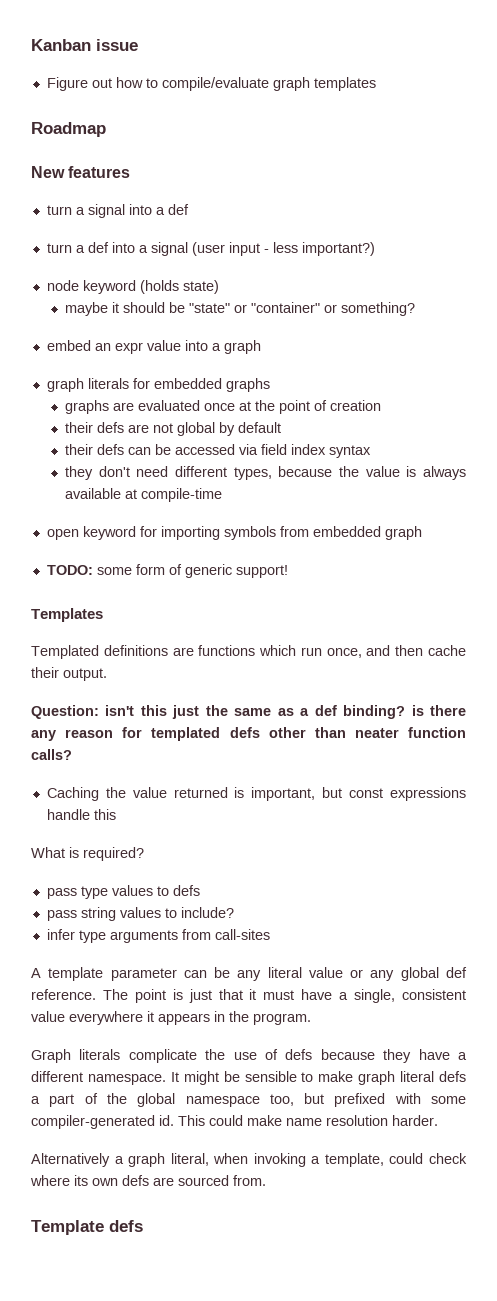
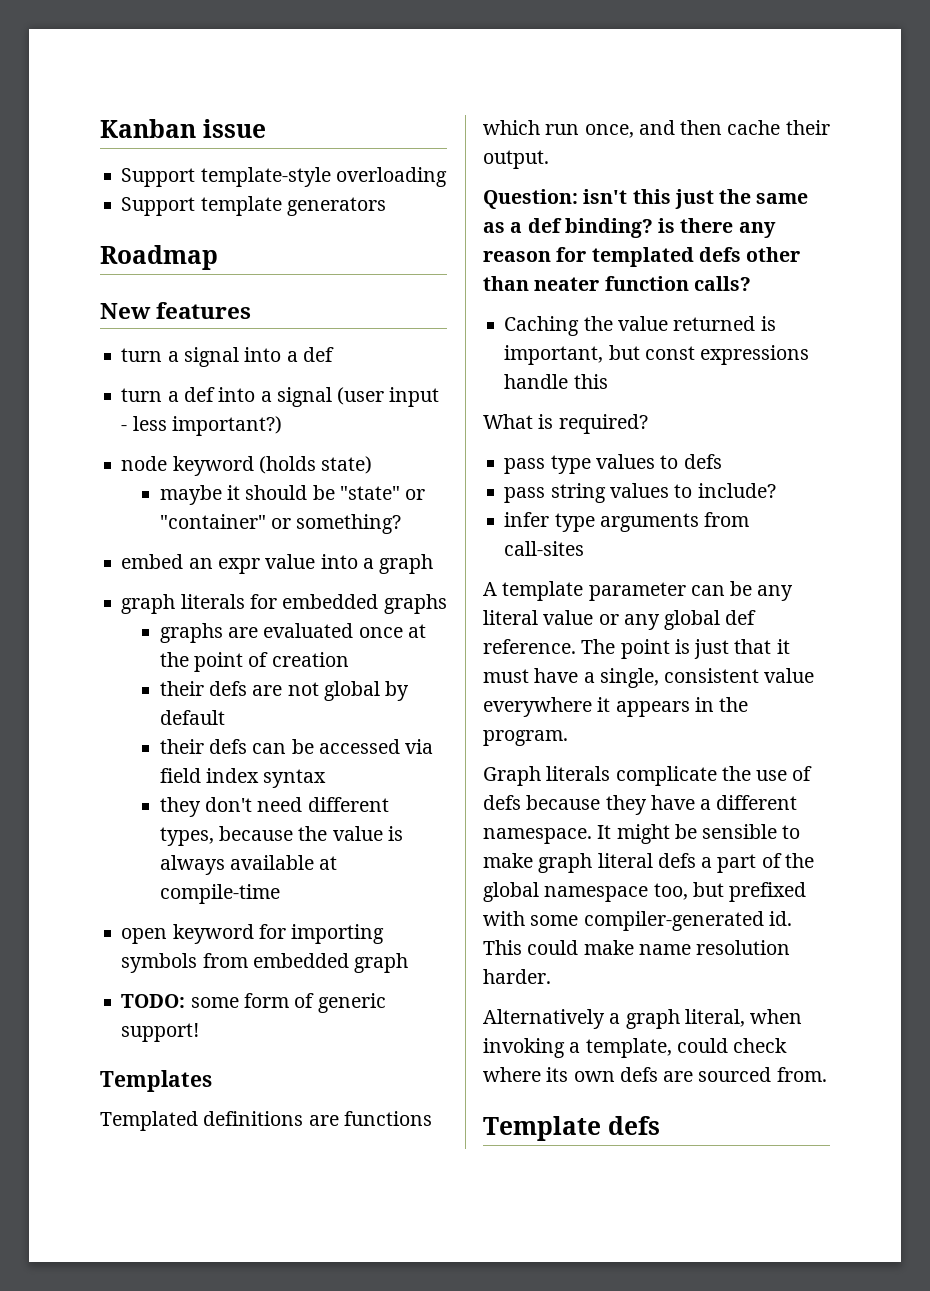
[46,77,376,91] Figure out how to compile/evaluate graph templates -> [121,167,447,187] [121,196,386,216] Support template-style overloading // Support template generators

